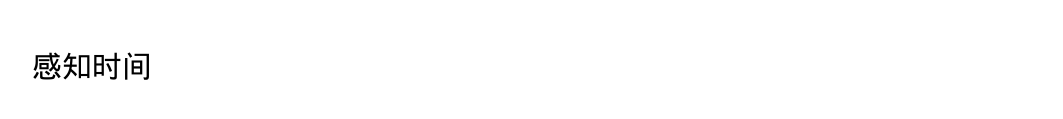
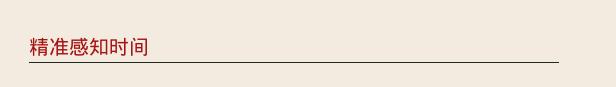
(32, 66) none -> [29,37,69,56] 精准

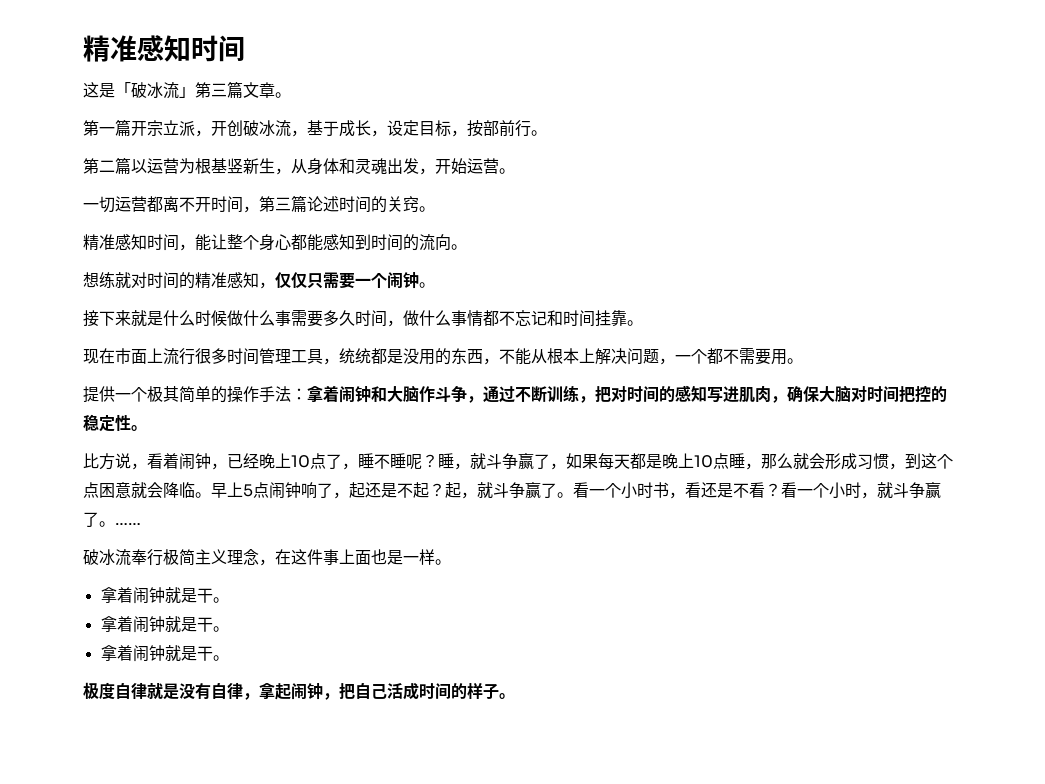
[29,37,149,56] 精准感知时间 -> [83,35,245,62] [83,81,291,99] [83,119,547,137] [83,157,515,175] [83,195,435,213] [83,234,467,251] [83,272,435,289] [83,310,643,327] [83,348,803,365] [83,385,947,403] [83,414,147,432] [83,453,953,470] [83,482,941,499] [83,512,141,527] [83,549,451,566] [100,587,229,604] [100,616,229,633] [100,645,229,662] [83,682,515,700] 精准感知时间 // 这是「破冰流」第三篇文章。 // 第一篇开宗立派，开创破冰流，基于成长，设定目标，按部前行。 // 第二篇以运营为根基竖新生，从身体和灵魂出发，开始运营。 // 一切运营都离不开时间，第三篇论述时间的关窍。 // 精准感知时间，能让整个身心都能感知到时间的流向。 // 想练就对时间的精准感知，仅仅只需要一个闹钟。 // 接下来就是什么时候做什么事需要多久时间，做什么事情都不忘记和时间挂靠。 // 现在市面上流行很多时间管理工具，统统都是没用的东西，不能从根本上解决问题，一个都不需要用。 // 提供一个极其简单的操作手法：拿着闹钟和大脑作斗争，通过不断训练，把对时间的感知写进肌肉，确保大脑对时间把控的稳定性。 // 比方说，看着闹钟，已经晚上10点了，睡不睡呢？睡，就斗争赢了，如果每天都是晚上10点睡，那么就会形成习惯，到这个点困意就会降临。早上5点闹钟响了，起还是不起？起，就斗争赢了。看一个小时书，看还是不看？看一个小时，就斗争赢了。…… // 破冰流奉行极简主义理念，在这件事上面也是一样。 // 拿着闹钟就是干。 // 拿着闹钟就是干。 // 拿着闹钟就是干。 // 极度自律就是没有自律，拿起闹钟，把自己活成时间的样子。

